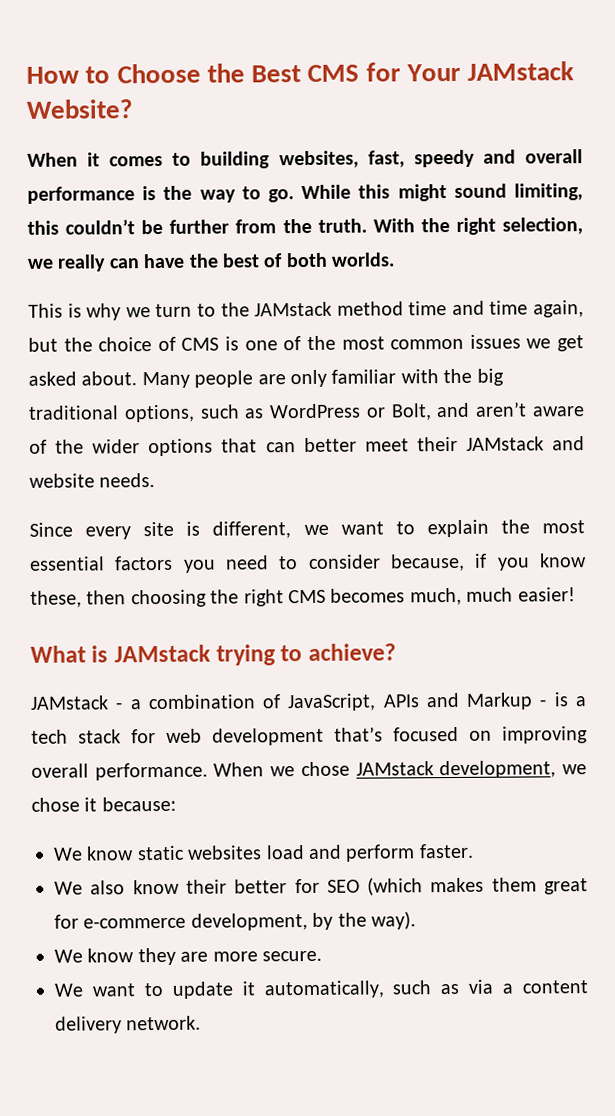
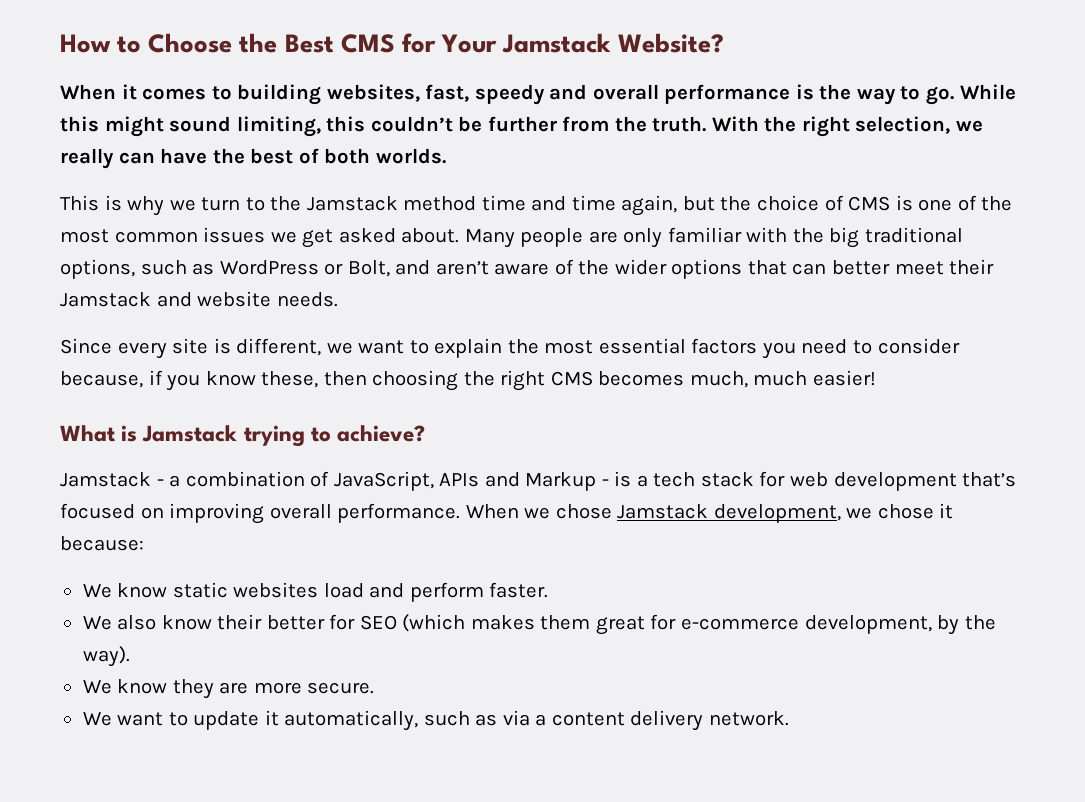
[467,61,575,81] JAMstack -> [502,33,612,53] Jamstack
[254,301,333,317] JAMstack -> [306,196,398,211] Jamstack
[465,436,544,451] JAMstack -> [60,292,151,307] Jamstack
[113,644,211,663] JAMstack -> [142,425,238,442] Jamstack
[30,695,109,710] JAMstack -> [60,472,151,487] Jamstack
[355,761,434,776] JAMstack -> [617,504,709,519] Jamstack

